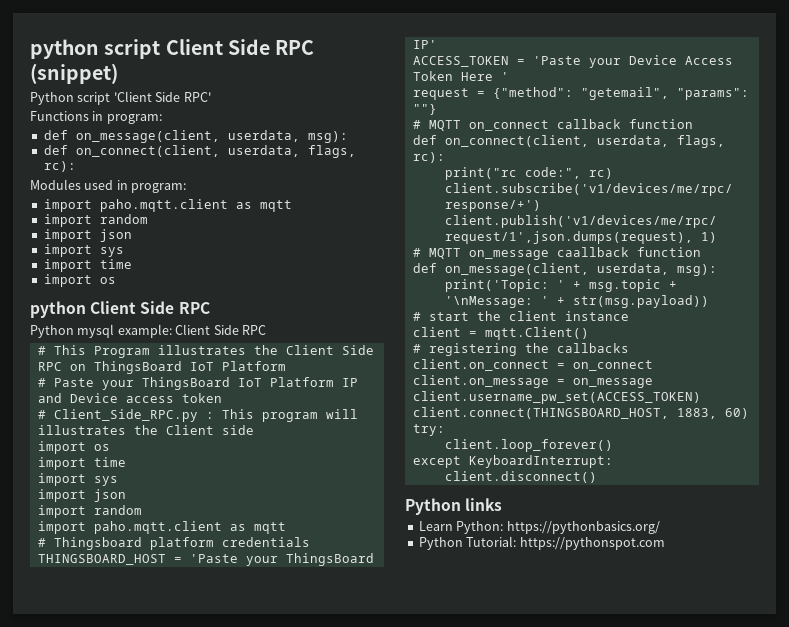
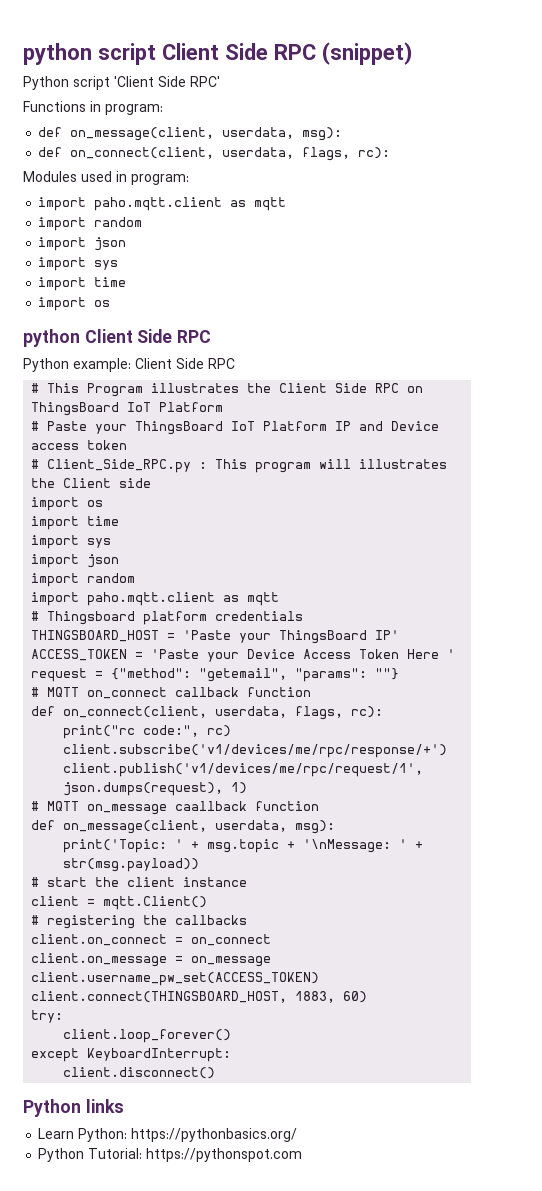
[77,324,115,338] mysql -> (69, 365) none

